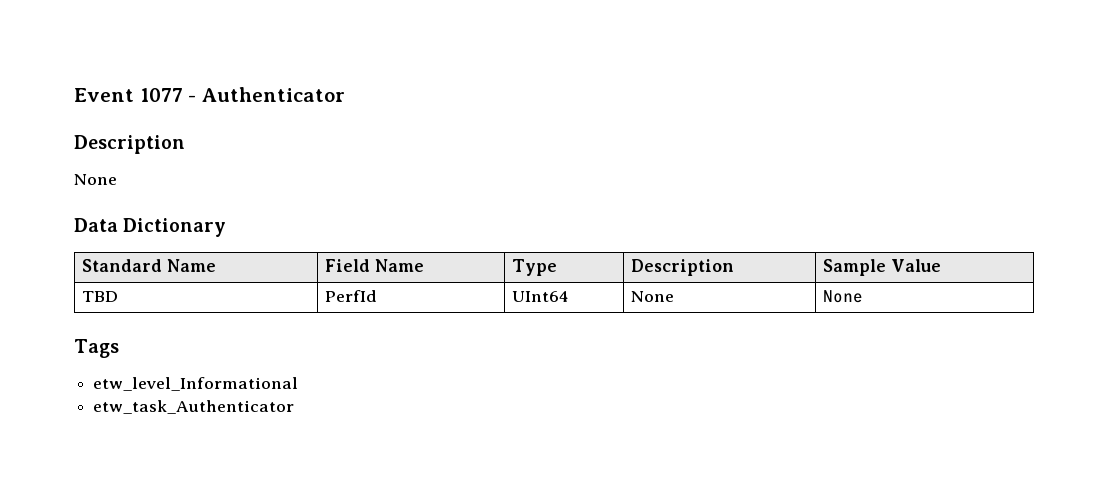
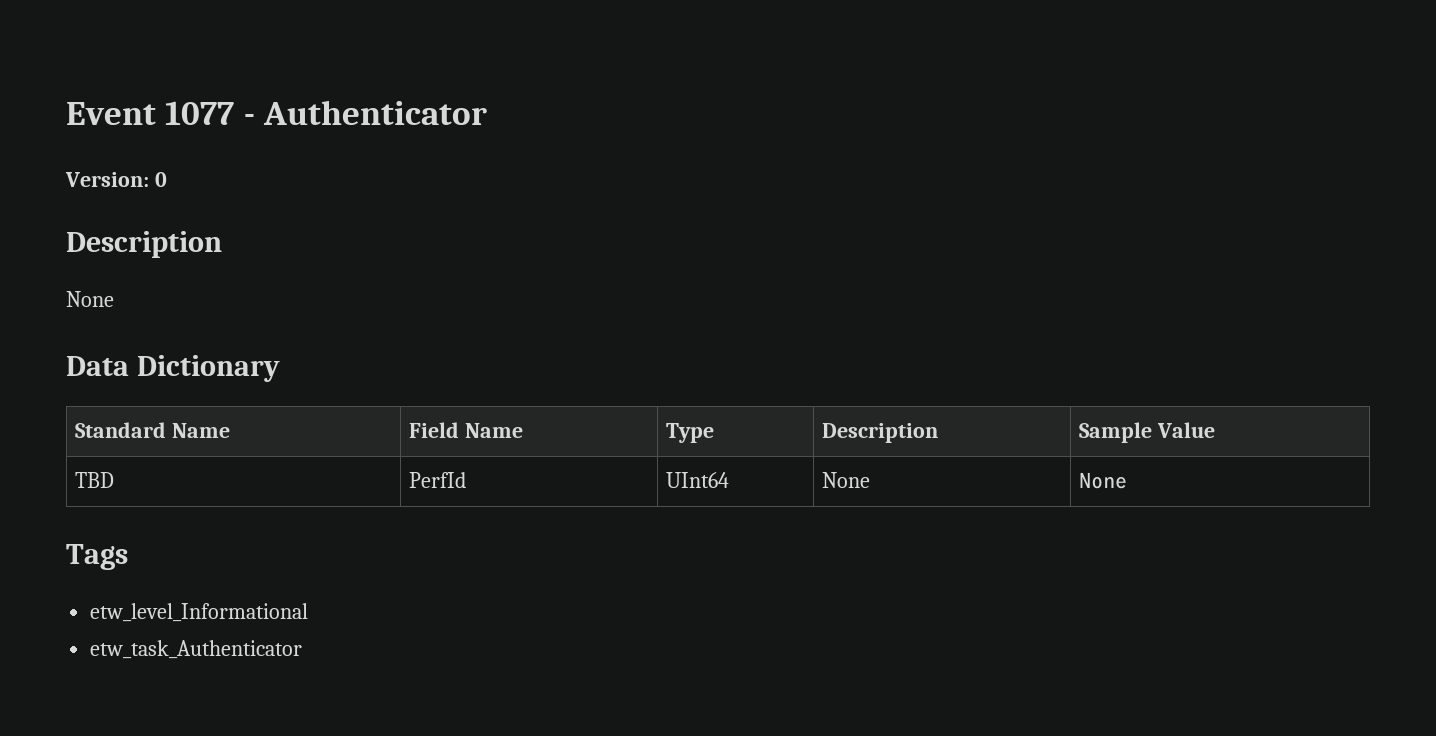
(345, 94) none -> [65,172,167,187] // Version: 0

